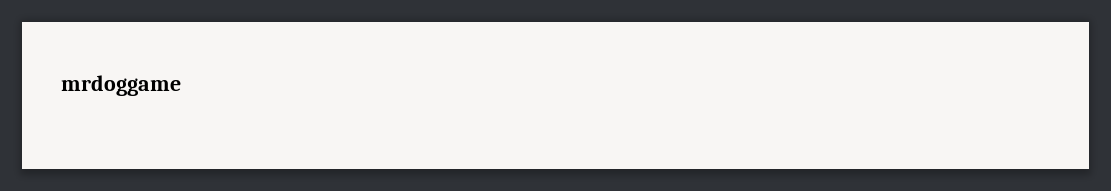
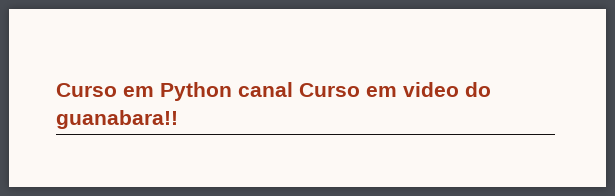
[61,75,181,96] mrdoggame -> [56,82,491,101] [56,110,178,129] Curso em Python canal Curso em video do guanabara!!

